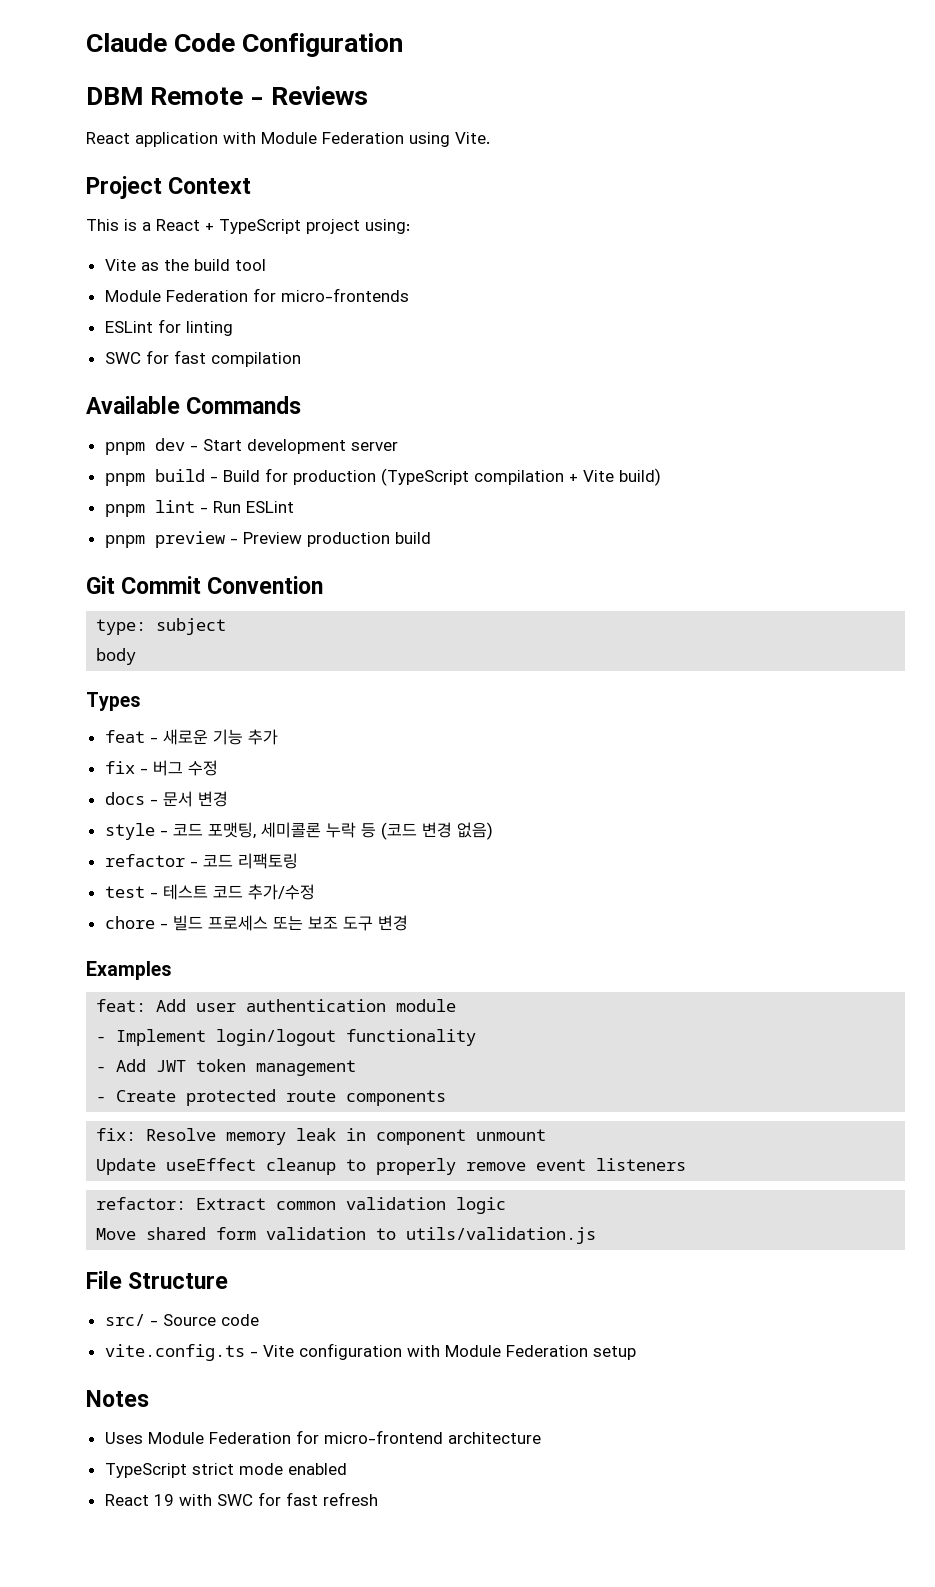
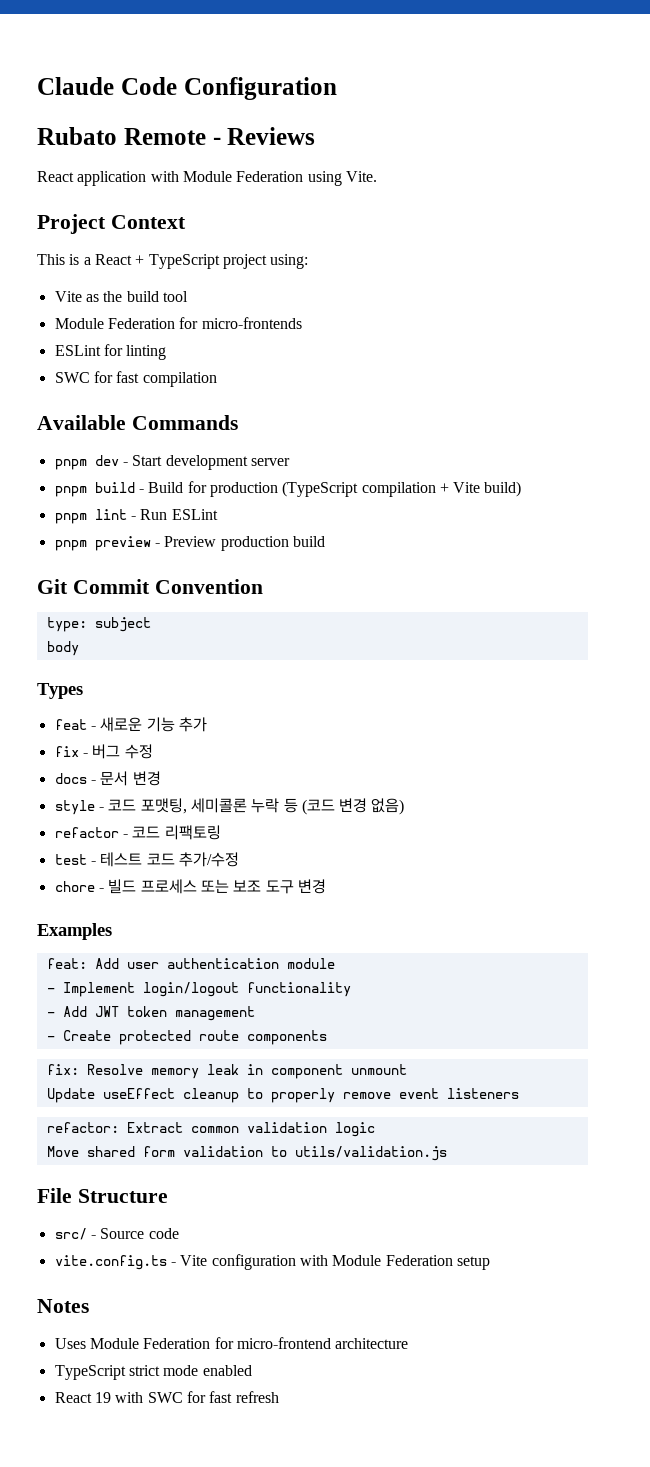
[86,87,143,105] DBM -> [37,127,117,145] Rubato

